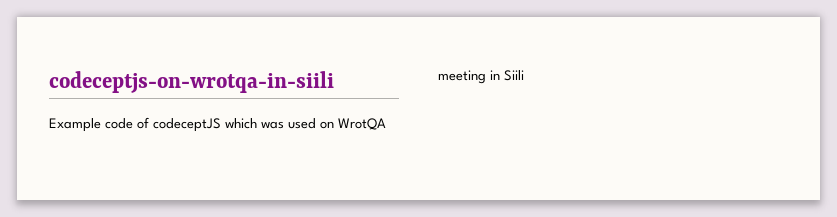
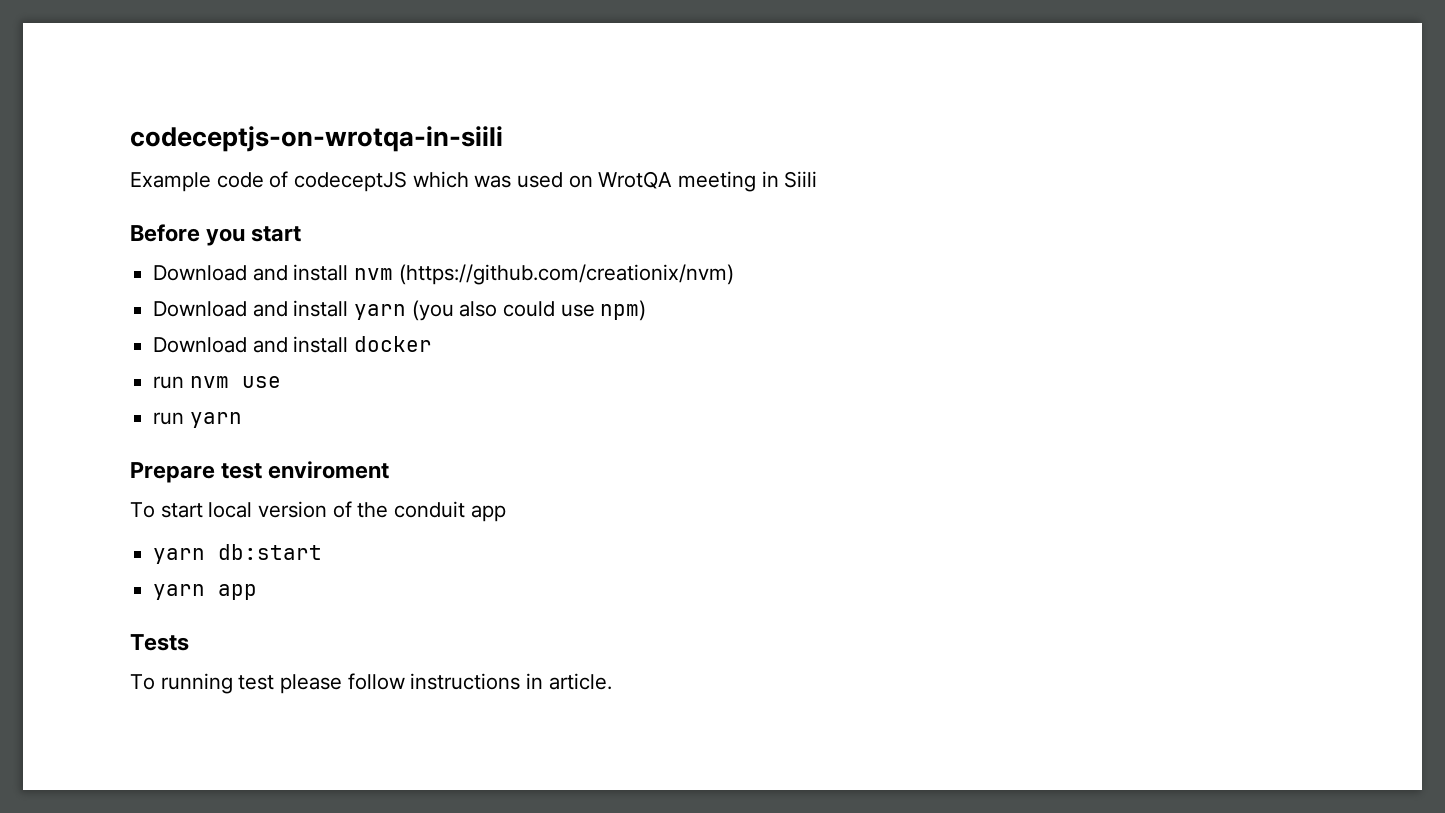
(524, 75) none -> [130,224,302,246] [153,264,734,285] [153,300,647,321] [153,336,433,353] [153,376,281,389] [153,412,242,428] [130,461,390,483] [130,501,506,522] [153,544,323,564] [153,584,258,600] [130,634,189,651] [130,673,612,694] // Before you start // Download and install nvm (https://github.com/creationix/nvm) // Download and install yarn (you also could use npm) // Download and install docker // run nvm use // run yarn // Prepare test enviroment // To start local version of the conduit app // yarn db:start // yarn app // Tests // To running test please follow instructions in article.

